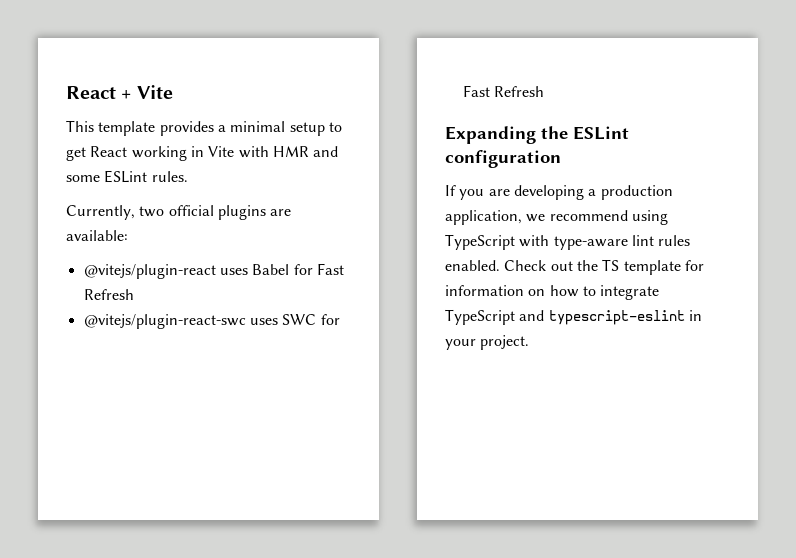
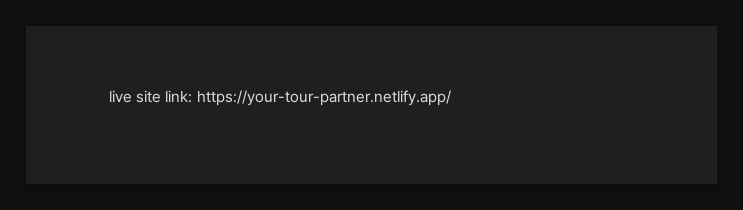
[66,85,173,99] [66,120,342,136] [66,146,339,161] [66,170,188,183] [66,205,292,220] [66,230,128,241] [83,263,344,279] [83,289,134,300] [83,314,340,329] [462,85,544,97] [445,126,629,144] [445,150,561,168] [445,185,673,200] [445,210,668,225] [445,234,691,250] [445,259,704,275] [445,285,660,300] [445,309,702,325] [445,335,530,350] React + Vite // This template provides a minimal setup to get React working in Vite with HMR and some ESLint rules. // Currently, two official plugins are available: // @vitejs/plugin-react uses Babel for Fast Refresh // @vitejs/plugin-react-swc uses SWC for Fast Refresh // Expanding the ESLint configuration // If you are developing a production application, we recommend using TypeScript with type-aware lint rules enabled. Check out the TS template for information on how to integrate TypeScript and typescript-eslint in your project. -> [109,90,451,106] live site link: https://your-tour-partner.netlify.app/

